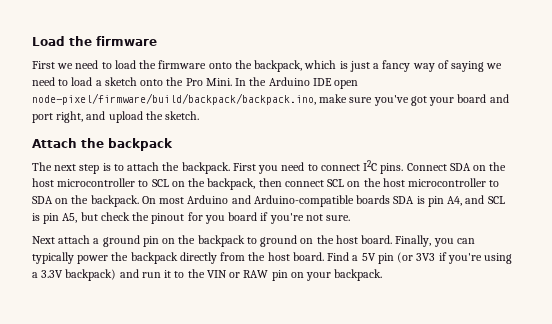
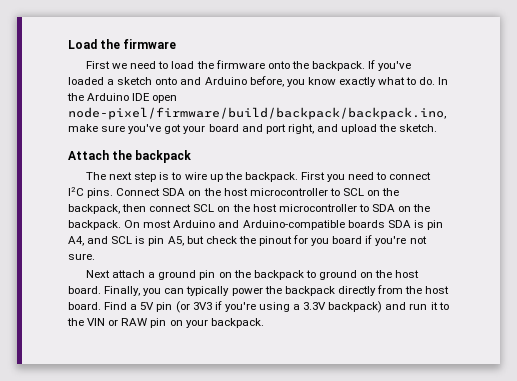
[254,60,503,72] [32,77,232,86] backpack, which is just a fancy way of saying we need to load a sketch onto the Pro Mini. -> [311,60,412,71] [68,76,436,87] backpack. If you've loaded a sketch onto and Arduino before, you know exactly what to do.
[127,162,160,171] attach -> [184,172,223,182] wire up

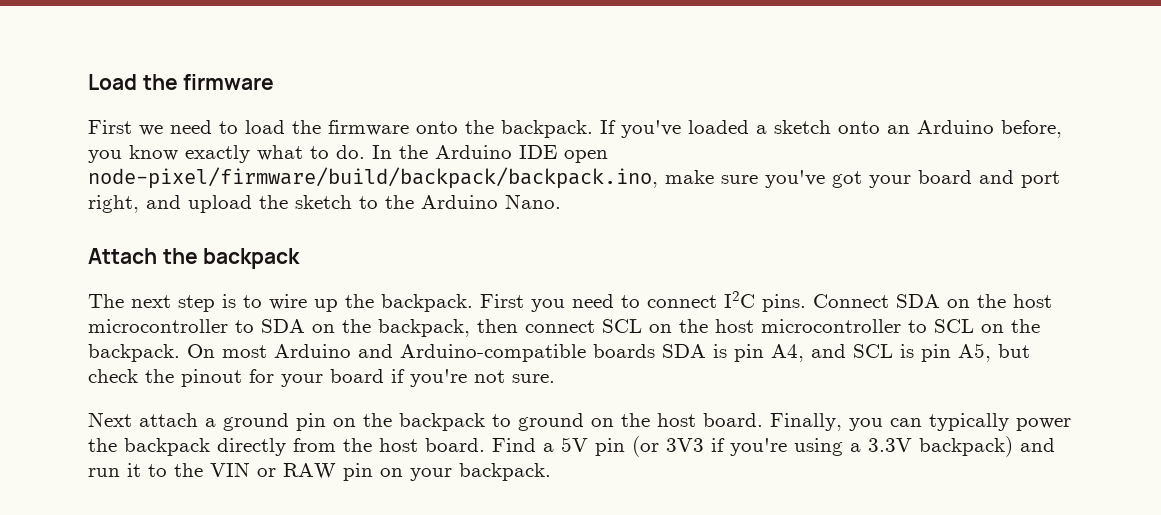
[180,77,202,85] and -> [887,125,910,134] an
[399,124,438,132] sketch. -> [295,194,561,209] sketch to the Arduino Nano.
[342,188,364,196] SCL -> [261,319,305,333] SDA
[371,204,395,212] SDA -> [934,319,974,333] SCL
[311,238,330,246] you -> [281,374,323,387] your

